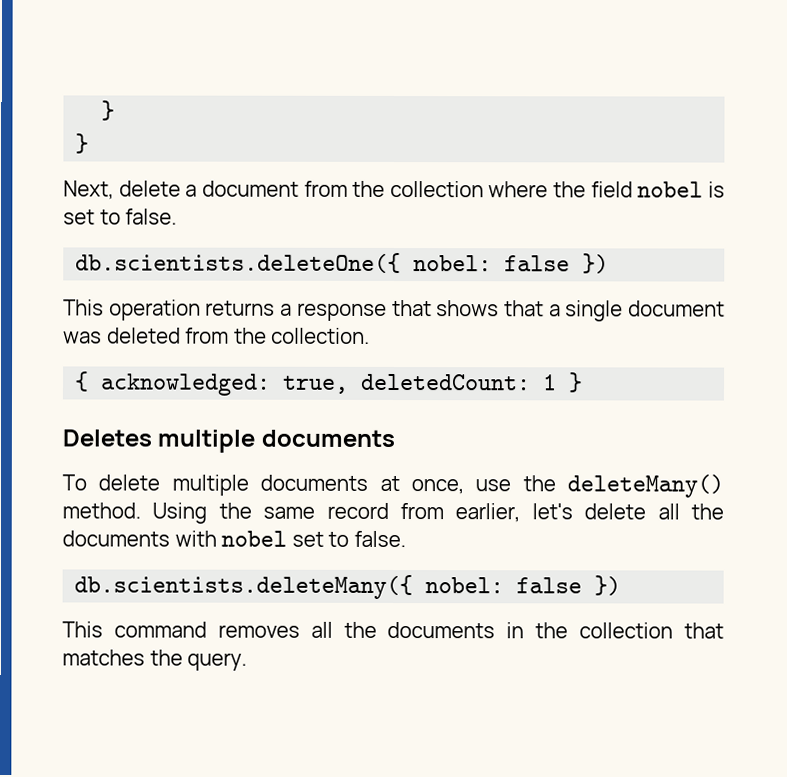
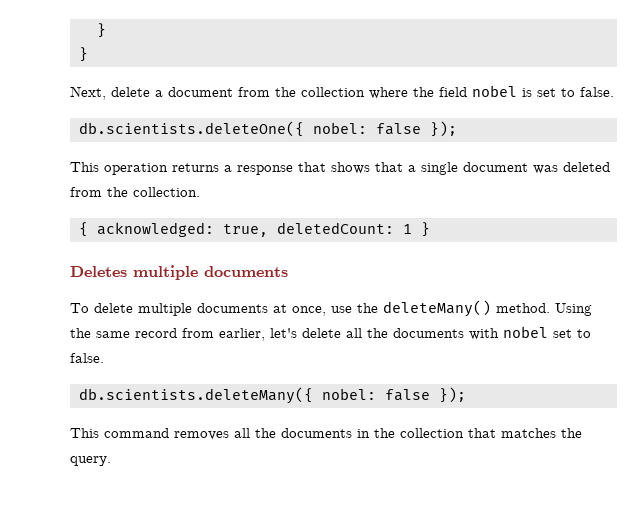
[582,253,610,274] }) -> [429,121,457,137] });
[594,575,622,596] }) -> [438,387,466,403] });

